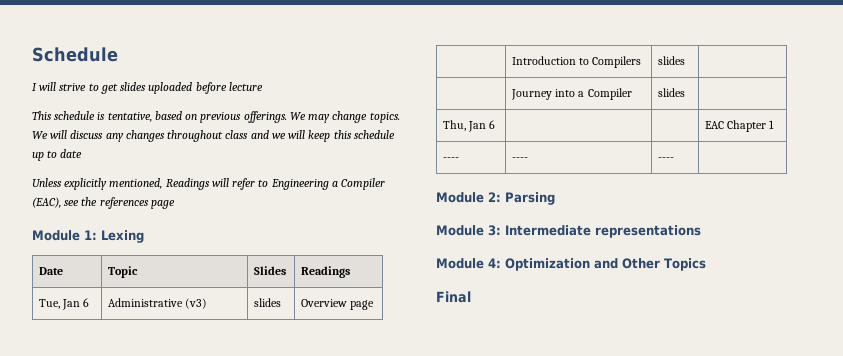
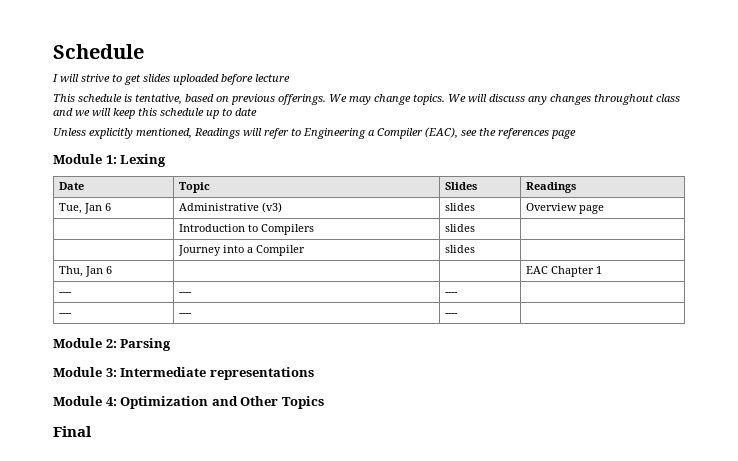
(674, 159) none -> [59,313,73,316] [179,313,193,316] [445,313,459,316] // ---- | ---- | ---- |

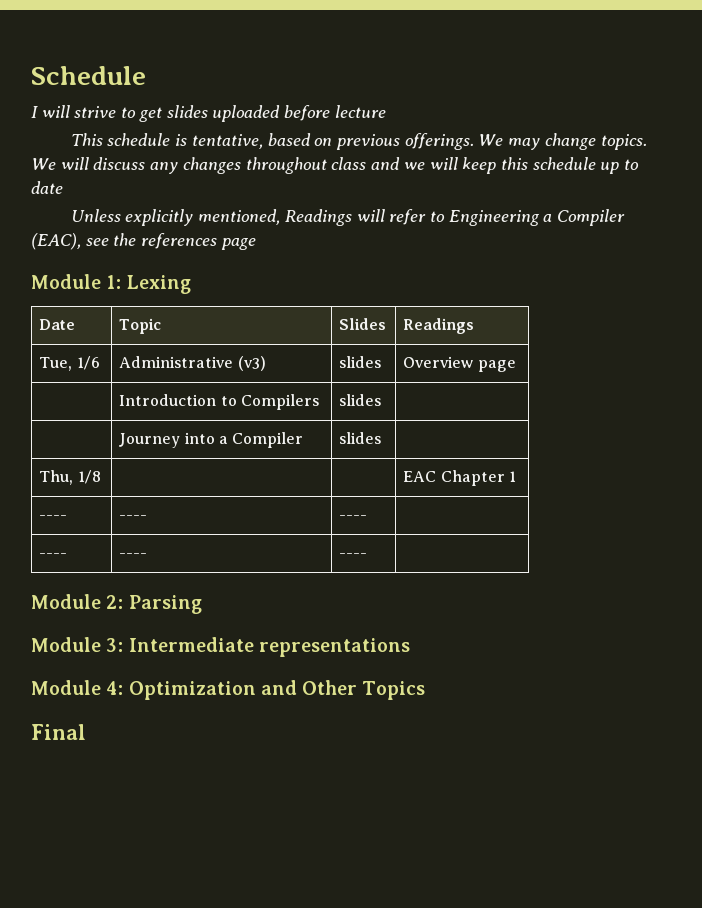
[84,203,112,214] Jan 6 -> [76,356,100,370] 1/6
[85,266,113,277] Jan 6 -> [77,470,101,484] 1/8

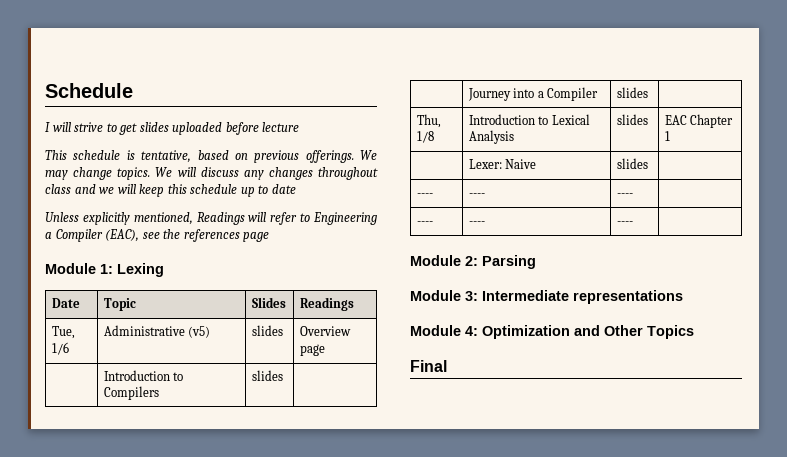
[237,356,266,371] (v3) -> [188,326,211,338] (v5)
(101, 477) | -> [468,114,590,125] [468,130,514,144] [616,114,648,125] Introduction to Lexical Analysis | slides
(516, 476) none -> [468,159,537,169] [616,158,648,169] // | Lexer: Naive | slides |

